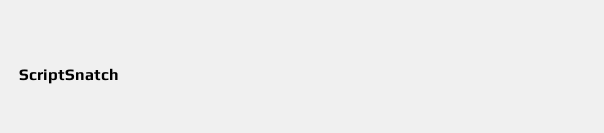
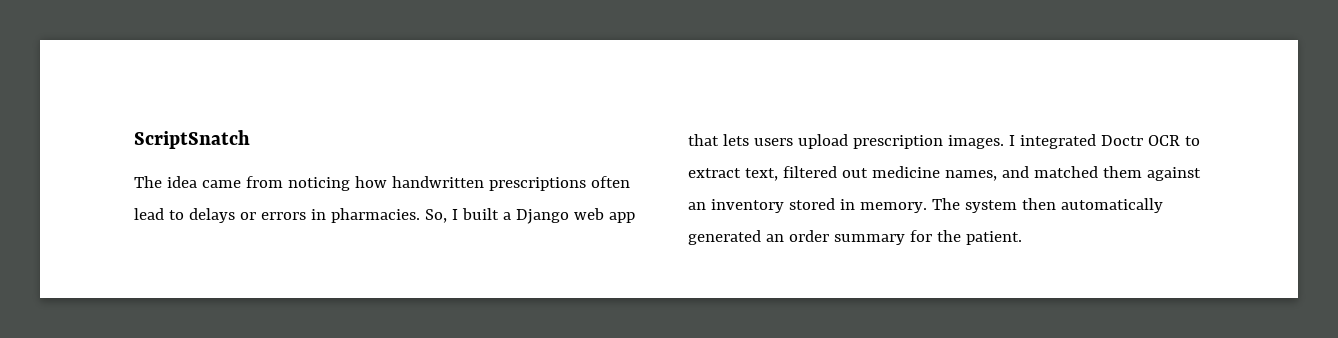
(119, 76) none -> [134,176,630,191] [134,208,635,224] [688,134,1200,149] [688,166,1201,181] [688,198,1163,213] [688,230,1022,245] // The idea came from noticing how handwritten prescriptions often lead to delays or errors in pharmacies. So, I built a Django web app that lets users upload prescription images. I integrated Doctr OCR to extract text, filtered out medicine names, and matched them against an inventory stored in memory. The system then automatically generated an order summary for the patient.

